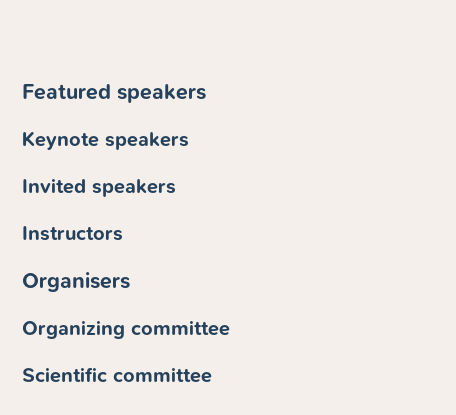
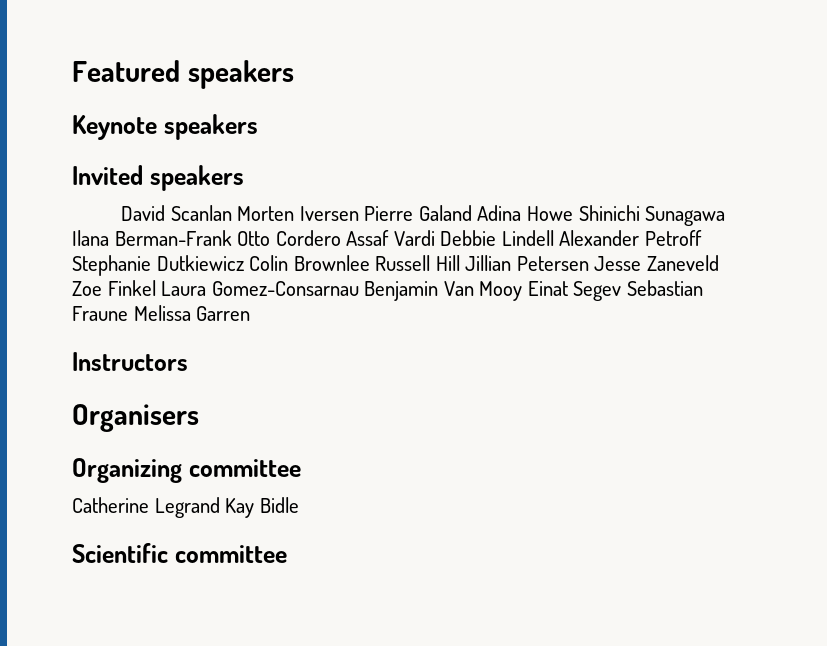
(176, 188) none -> [121,205,726,226] [72,230,702,246] [72,255,719,276] [72,280,703,301] [72,305,251,321] // David Scanlan Morten Iversen Pierre Galand Adina Howe Shinichi Sunagawa Ilana Berman-Frank Otto Cordero Assaf Vardi Debbie Lindell Alexander Petroff Stephanie Dutkiewicz Colin Brownlee Russell Hill Jillian Petersen Jesse Zaneveld Zoe Finkel Laura Gomez-Consarnau Benjamin Van Mooy Einat Segev Sebastian Fraune Melissa Garren
(230, 328) none -> [72,497,299,518] // Catherine Legrand Kay Bidle

